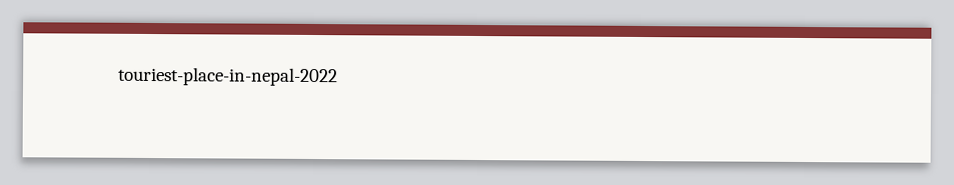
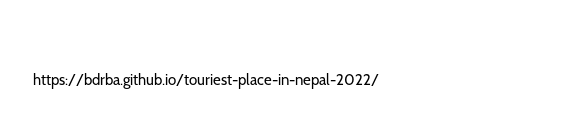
[118,66,338,87] touriest-place-in-nepal-2022 -> [33,73,379,89] https://bdrba.github.io/touriest-place-in-nepal-2022/

